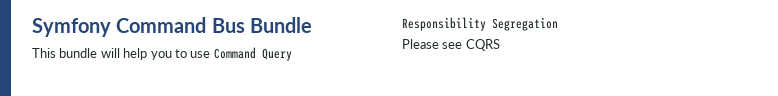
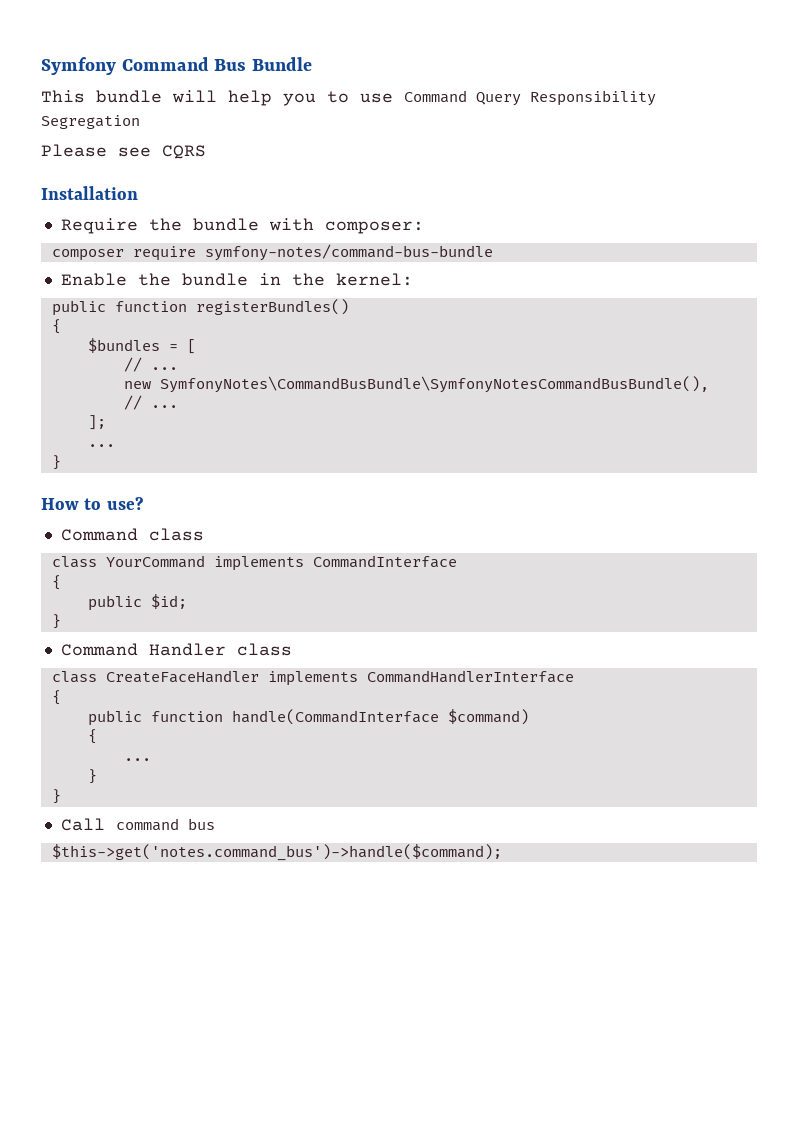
(500, 45) none -> [41,186,138,200] [60,218,424,234] [51,244,493,261] [60,273,413,286] [51,299,349,316] [51,319,61,334] [87,338,196,354] [123,357,178,372] [123,376,709,393] [123,395,178,410] [87,415,106,430] [87,444,115,447] [51,455,61,470] [41,497,143,510] [60,528,204,541] [51,555,457,571] [51,575,61,590] [87,594,187,611] [51,614,61,629] [60,643,292,656] [51,670,574,686] [51,690,61,705] [87,709,529,726] [87,729,97,744] [123,758,151,761] [87,769,97,784] [51,789,61,804] [60,818,215,831] [51,844,502,861] // Installation // Require the bundle with composer: // composer require symfony-notes/command-bus-bundle // Enable the bundle in the kernel: // public function registerBundles() // { // $bundles = [ // // ... // new SymfonyNotes\CommandBusBundle\SymfonyNotesCommandBusBundle(), // // ... // ]; // ... // } // How to use? // Command class // class YourCommand implements CommandInterface // { // public $id; // } // Command Handler class // class CreateFaceHandler implements CommandHandlerInterface // { // public function handle(CommandInterface $command) // { // ... // } // } // Call command bus // $this->get('notes.command_bus')->handle($command);

